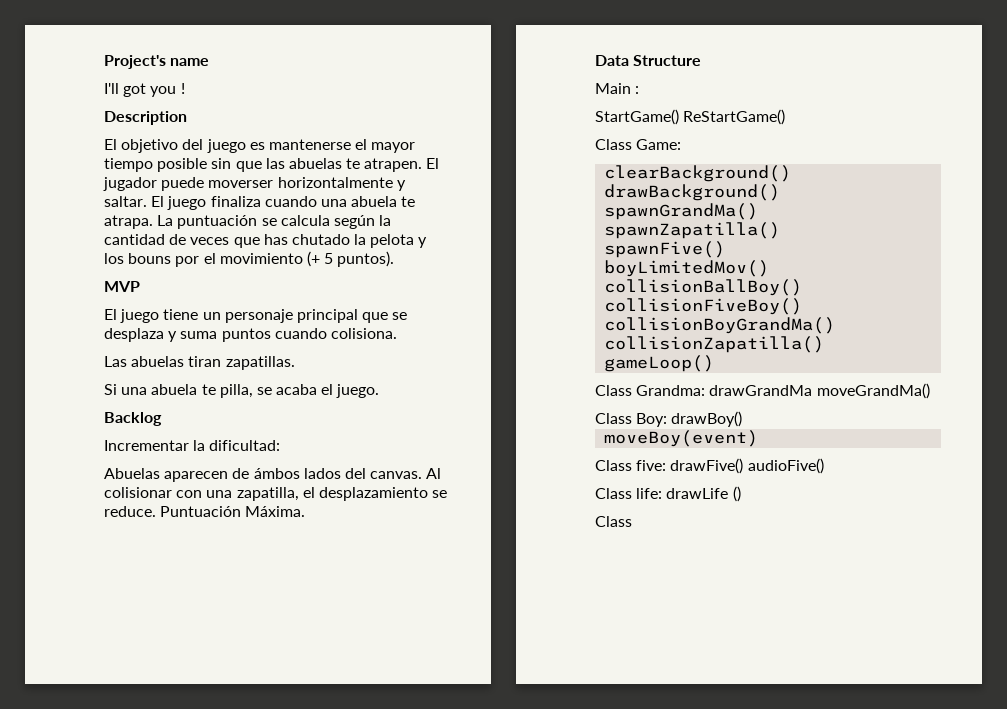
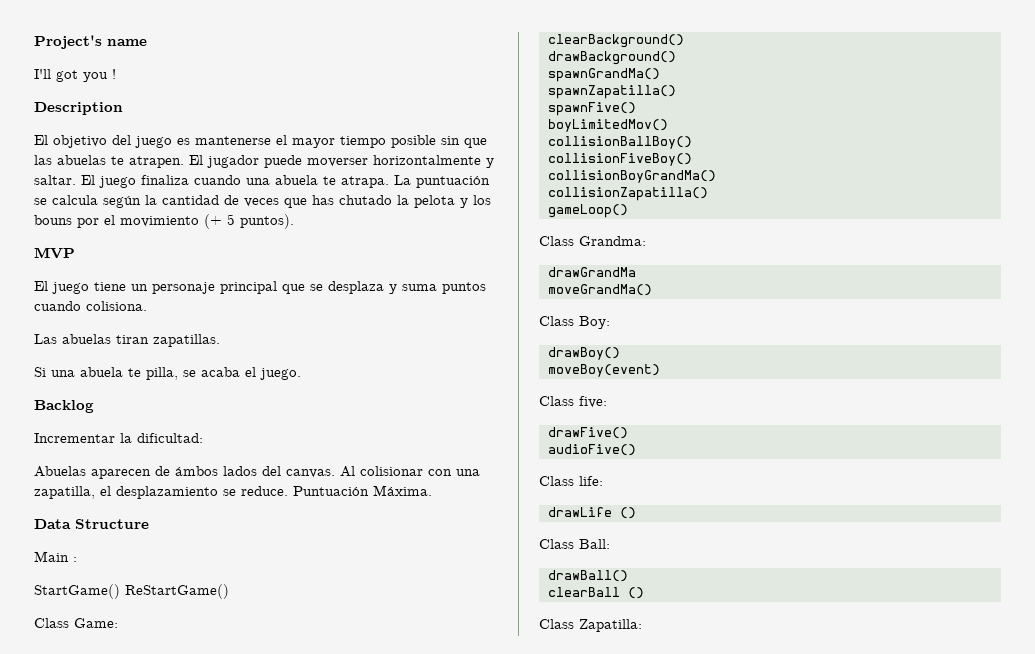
(706, 390) none -> (646, 241) //
(813, 390) none -> (636, 272) //
(668, 420) none -> (610, 322) //
(667, 465) none -> (607, 402) //
(744, 466) none -> (628, 433) //
(663, 493) none -> (603, 481) //
(632, 521) none -> [579,539,610,549] [547,570,628,582] [547,587,644,599] [539,619,642,632] Ball: // drawBall() // clearBall () // Class Zapatilla:

